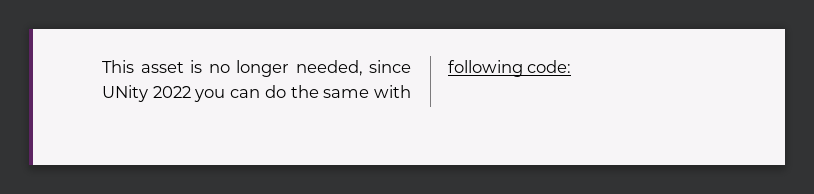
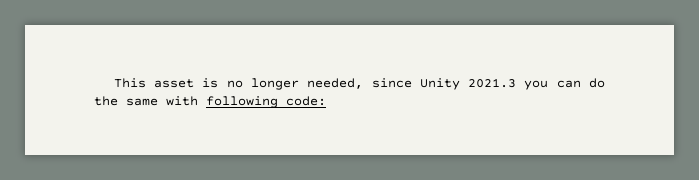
[102,85,191,102] UNity 2022 -> [419,78,517,90] Unity 2021.3

